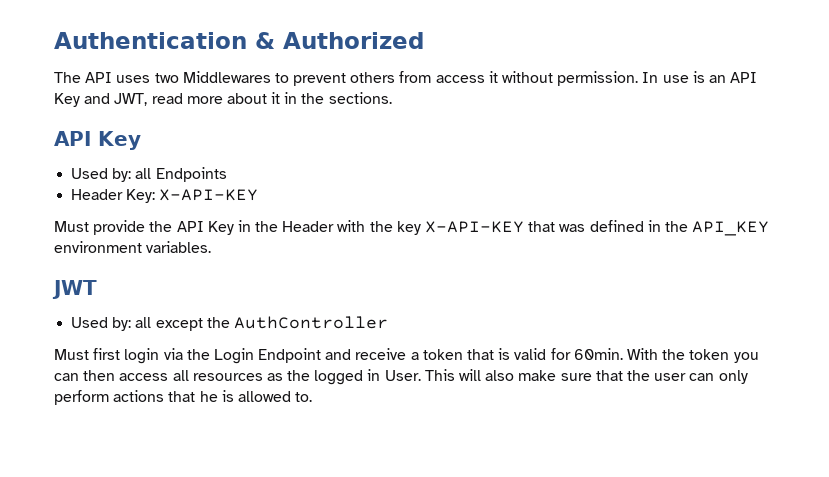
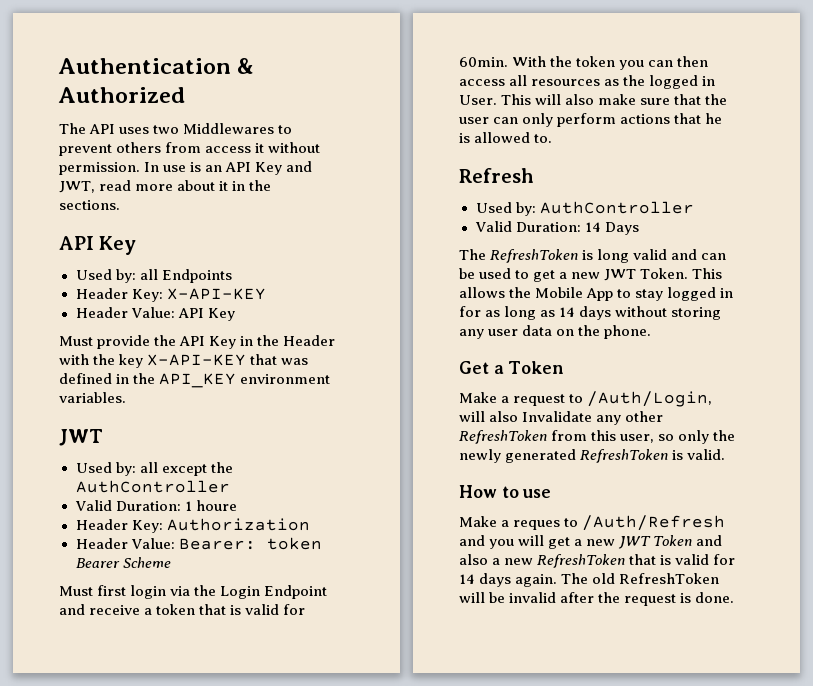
(259, 195) none -> [75,307,235,321] // Header Value: API Key
(388, 322) none -> [74,500,237,511] [75,518,310,533] [75,537,322,550] [75,557,171,568] // Valid Duration: 1 houre // Header Key: Authorization // Header Value: Bearer: token Bearer Scheme
(313, 397) none -> [459,168,534,183] [475,201,694,216] [474,221,639,235] [459,249,727,263] [459,268,723,282] [459,287,734,301] [459,306,722,320] [459,325,652,339] [459,361,565,374] [459,391,713,407] [459,411,664,425] [459,430,736,444] [459,449,726,463] [459,485,552,498] [459,515,726,531] [459,535,723,549] [459,554,736,568] [459,573,720,587] [459,592,735,606] // Refresh // Used by: AuthController // Valid Duration: 14 Days // The RefreshToken is long valid and can be used to get a new JWT Token. This allows the Mobile App to stay logged in for as long as 14 days without storing any user data on the phone. // Get a Token // Make a request to /Auth/Login, will also Invalidate any other RefreshToken from this user, so only the newly generated RefreshToken is valid. // How to use // Make a reques to /Auth/Refresh and you will get a new JWT Token and also a new RefreshToken that is valid for 14 days again. The old RefreshToken will be invalid after the request is done.

